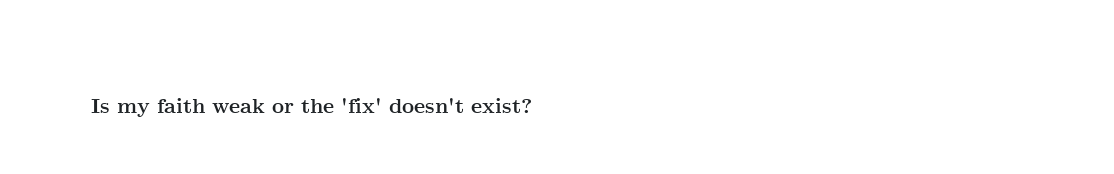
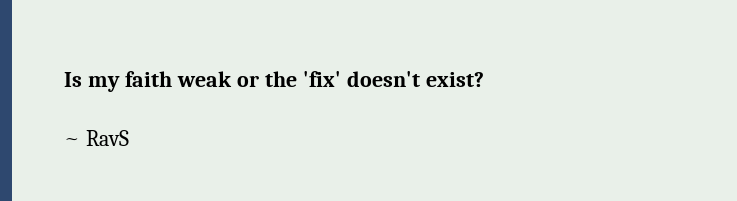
(532, 105) none -> [64,130,129,146] // ~ RavS

